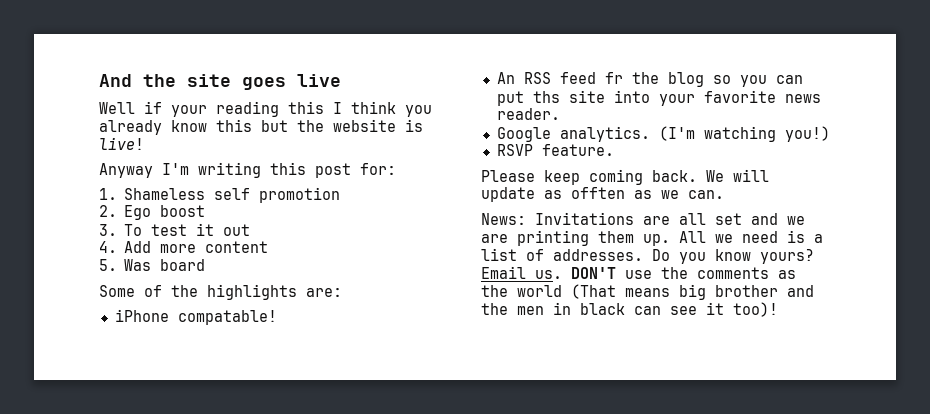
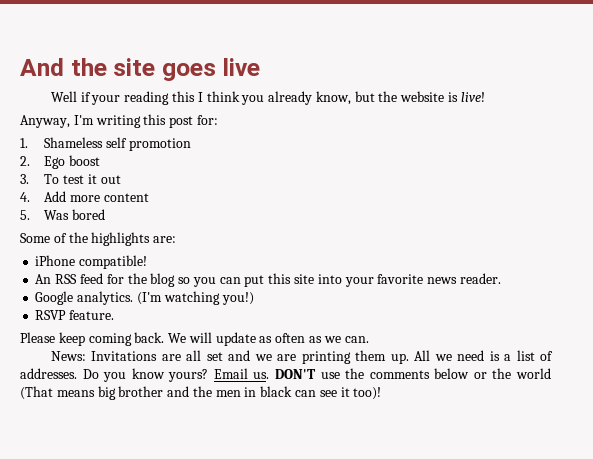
[171,119,252,132] know this -> [315,91,351,105] know,
[99,163,153,178] Anyway -> [20,115,70,128] Anyway,
[160,259,206,271] board -> [72,209,106,220] bored
[177,310,277,325] compatable! -> [79,255,148,269] compatible!
[604,72,623,84] fr -> [106,274,124,284] for
[532,91,560,103] ths -> [268,273,292,284] this
[571,187,625,199] offten -> [275,333,306,343] often
[778,270,796,279] as -> [434,368,487,379] below or

